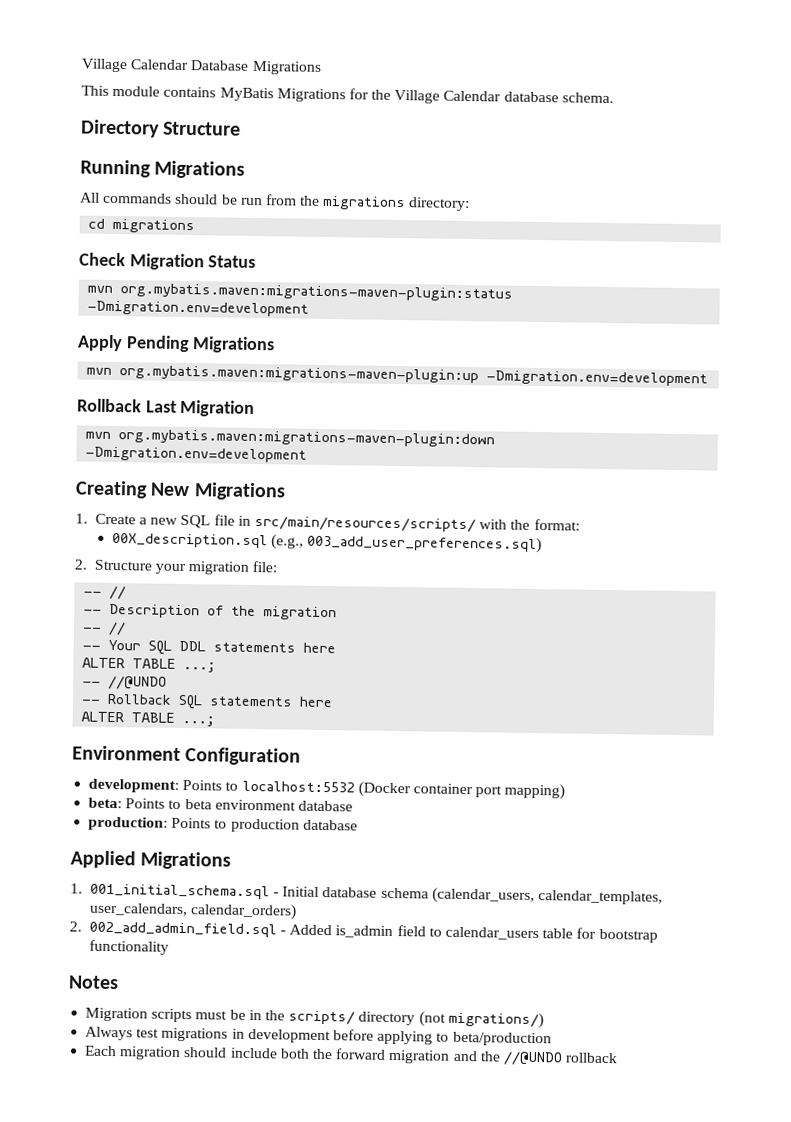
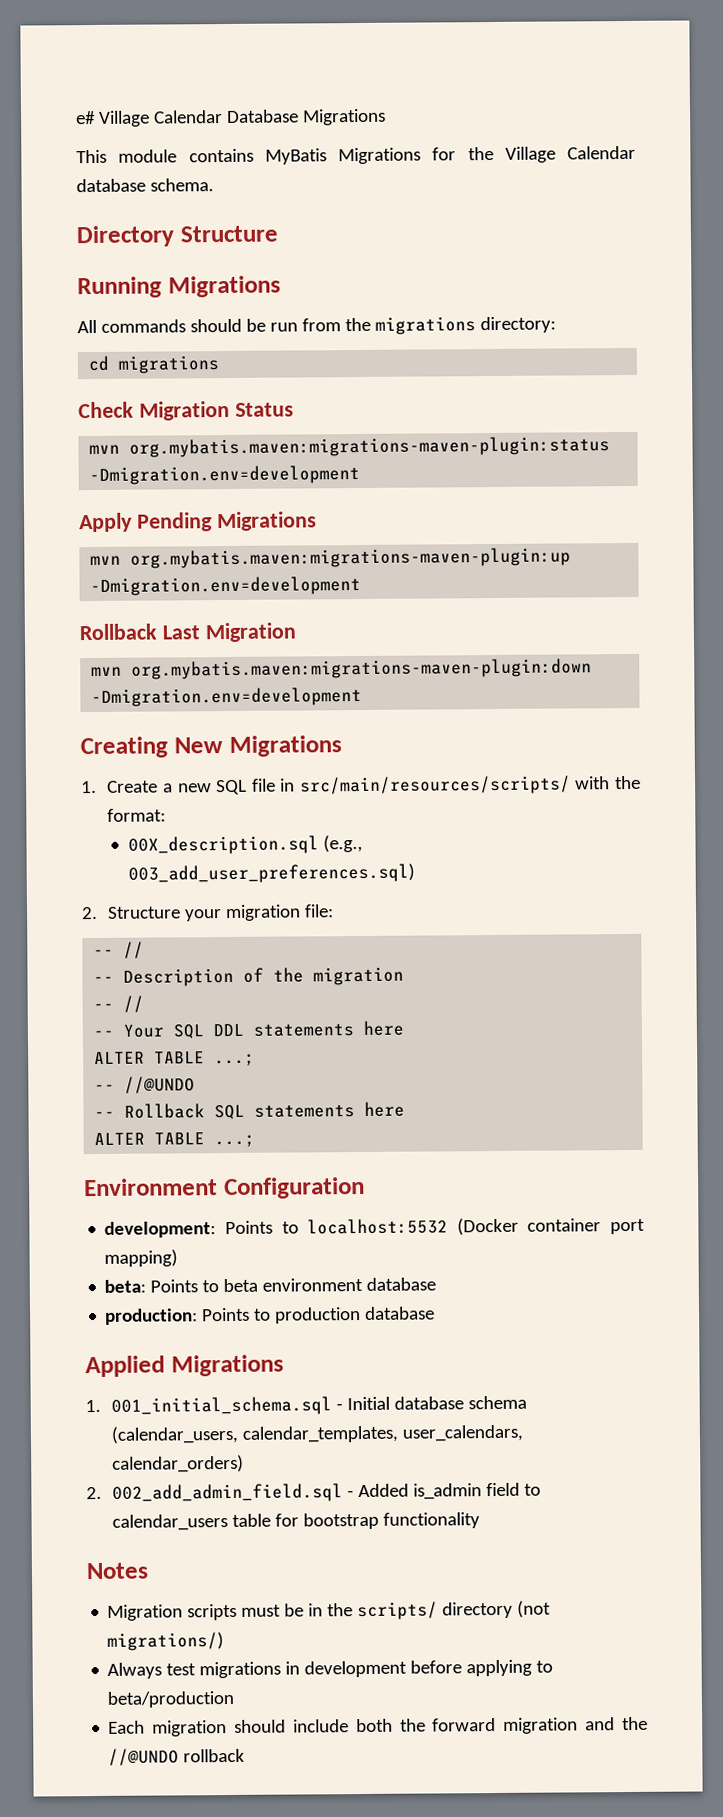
(81, 65) none -> [76,110,96,125] e#

